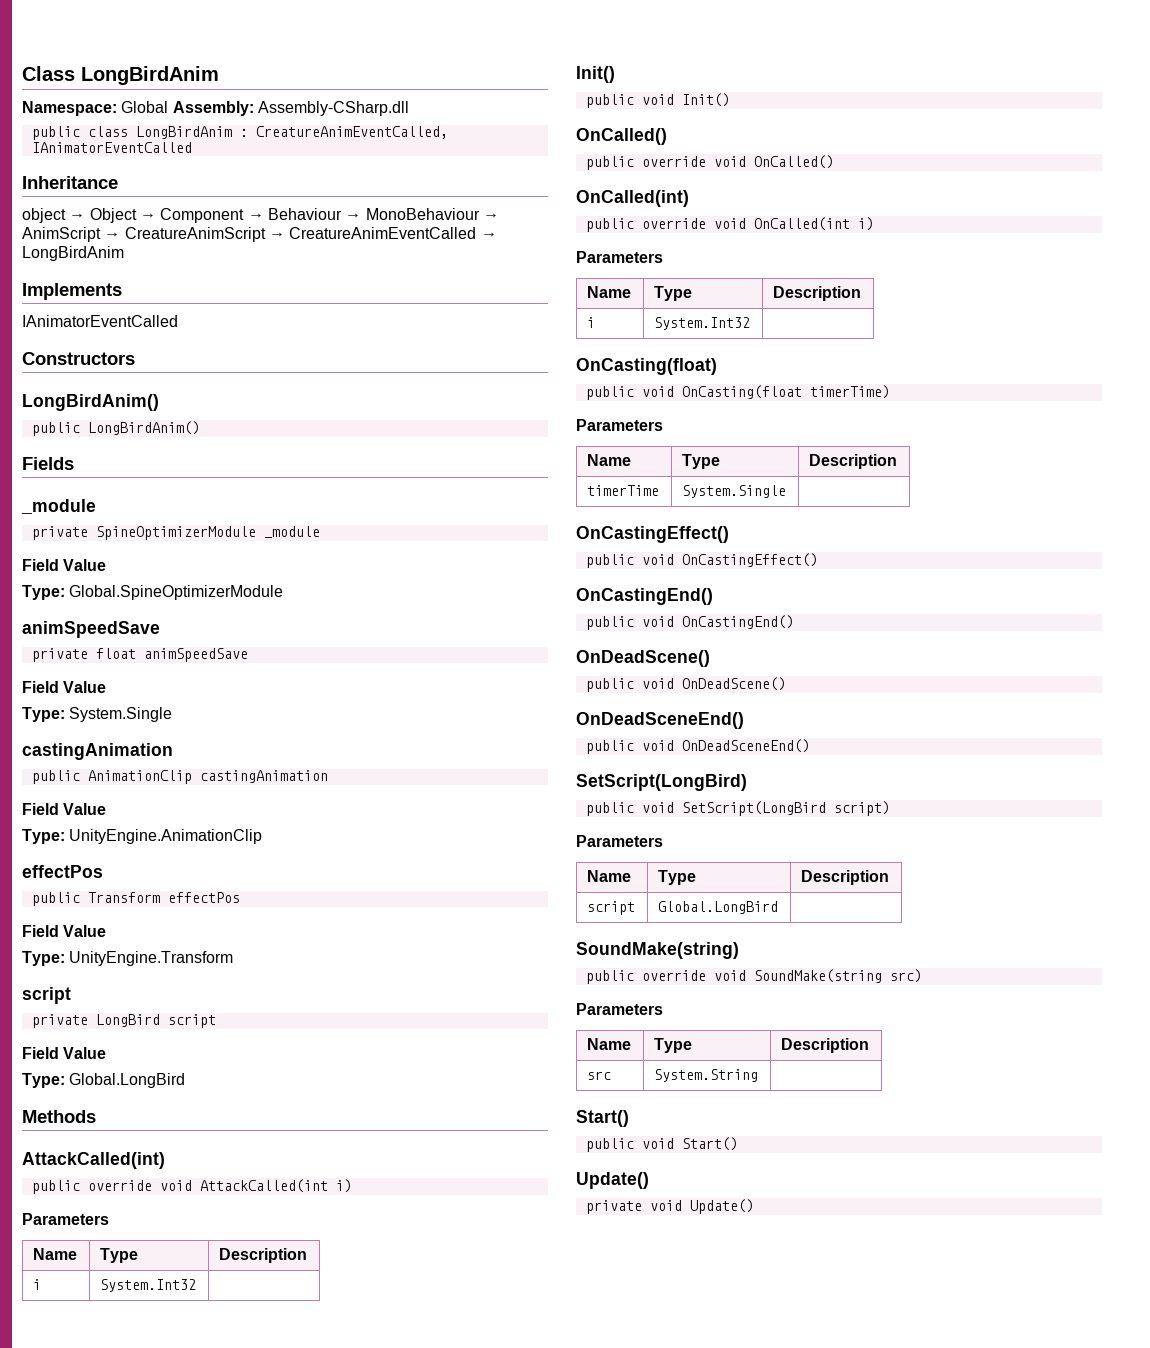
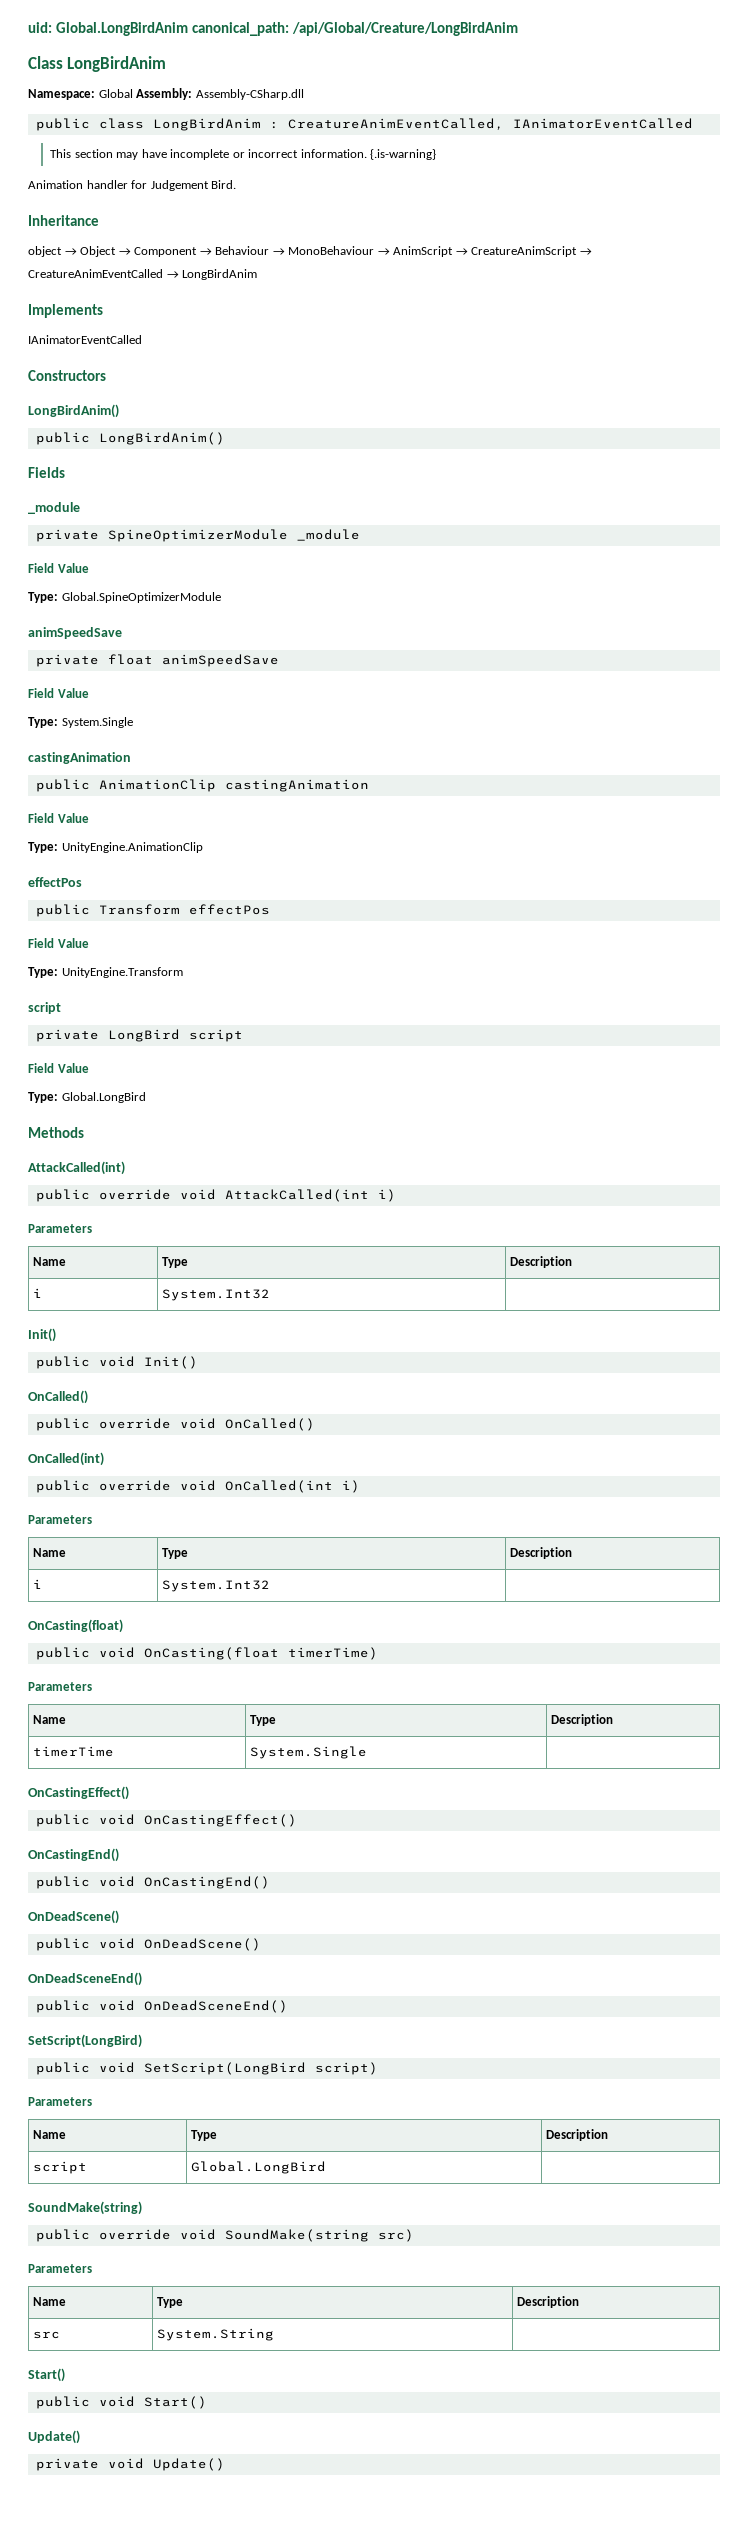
(22, 73) none -> [28,22,519,36] uid: Global.LongBirdAnim canonical_path: /api/Global/Creature/LongBirdAnim //
(192, 147) none -> [50,149,437,160] [28,180,237,191] // This section may have incomplete or incorrect information. {.is-warning} // Animation handler for Judgement Bird.

